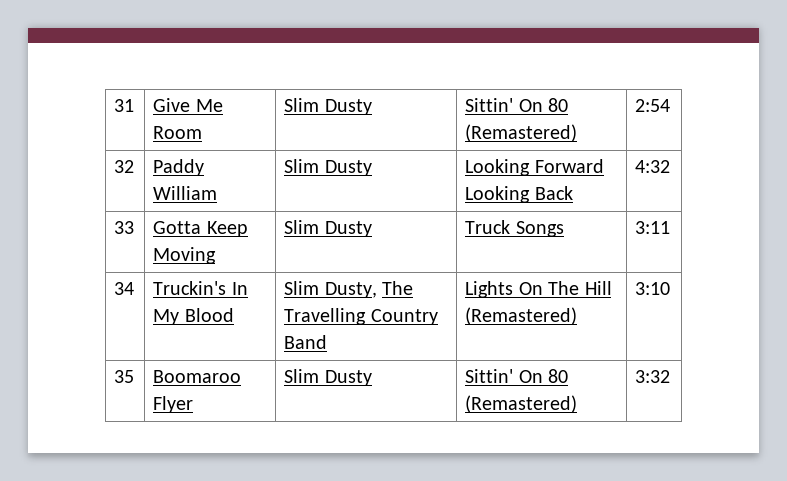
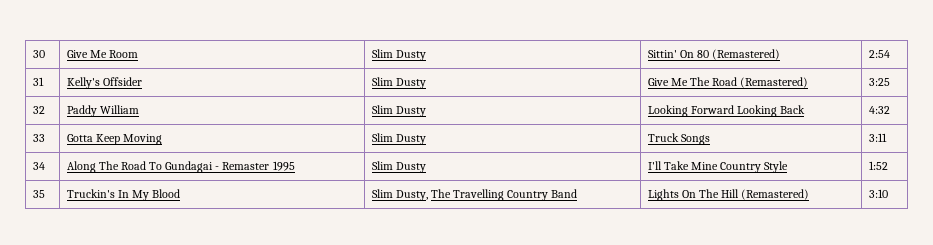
[114,99,135,112] 31 -> [32,50,45,58] 30
(671, 105) none -> [32,77,44,86] [66,77,142,89] [371,77,426,89] [647,77,809,88] [868,78,890,86] // 31 | Kelly's Offsider | Slim Dusty | Give Me The Road (Remastered) | 3:25
(135, 288) none -> [66,161,295,173] [371,161,426,173] [647,161,789,173] [868,161,888,170] [32,190,45,198] | Along The Road To Gundagai - Remaster 1995 | Slim Dusty | I'll Take Mine Country Style | 1:52 // 35
[114,370,135,383] [153,370,242,383] [153,396,194,413] [284,369,372,386] [465,369,569,383] [465,395,578,413] [635,370,671,383] // 35 | Boomaroo Flyer | Slim Dusty | Sittin' On 80 (Remastered) | 3:32 -> (888, 193) none

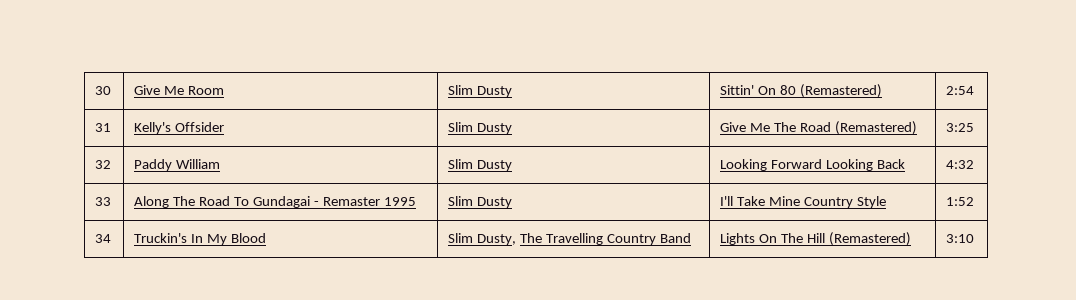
[66,134,163,145] [371,133,426,145] [647,133,710,145] [868,133,887,142] [32,162,45,170] | Gotta Keep Moving | Slim Dusty | Truck Songs | 3:11 // 34 -> (112, 201) none
[32,190,45,198] 35 -> [95,234,112,243] 34

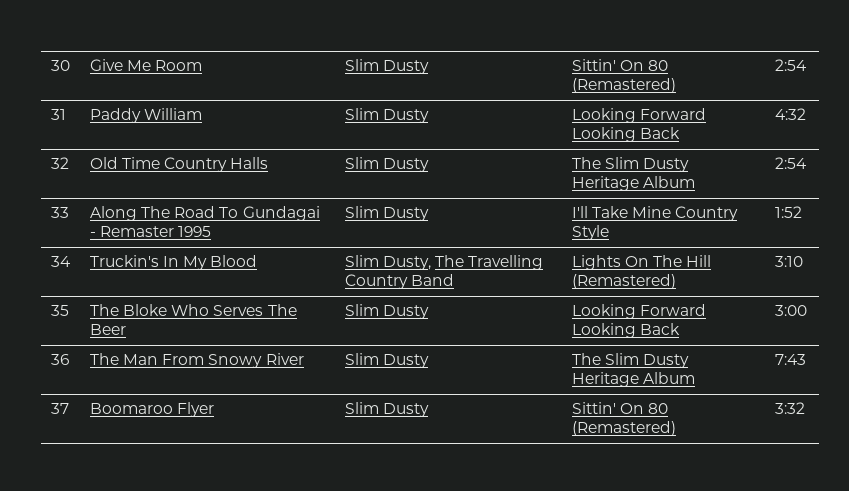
[134,122,225,134] [448,122,513,134] [720,121,918,135] [946,123,975,132] [95,160,112,169] | Kelly's Offsider | Slim Dusty | Give Me The Road (Remastered) | 3:25 // 32 -> (66, 114) none
(975, 164) none -> [50,157,69,169] [89,157,269,172] [344,157,430,172] [571,157,690,172] [571,176,696,191] [774,157,807,169] // 32 | Old Time Country Halls | Slim Dusty | The Slim Dusty Heritage Album | 2:54
(975, 238) none -> [50,305,69,316] [89,304,297,316] [89,324,126,335] [344,304,430,319] [571,304,707,319] [571,323,681,338] [774,305,807,316] [50,354,69,365] [89,353,304,368] [344,353,430,368] [571,353,690,368] [571,372,696,387] [774,354,806,365] [50,403,69,414] [89,402,215,417] [344,402,430,417] [571,402,669,414] [571,421,676,436] [774,402,805,414] // 35 | The Bloke Who Serves The Beer | Slim Dusty | Looking Forward Looking Back | 3:00 // 36 | The Man From Snowy River | Slim Dusty | The Slim Dusty Heritage Album | 7:43 // 37 | Boomaroo Flyer | Slim Dusty | Sittin' On 80 (Remastered) | 3:32

